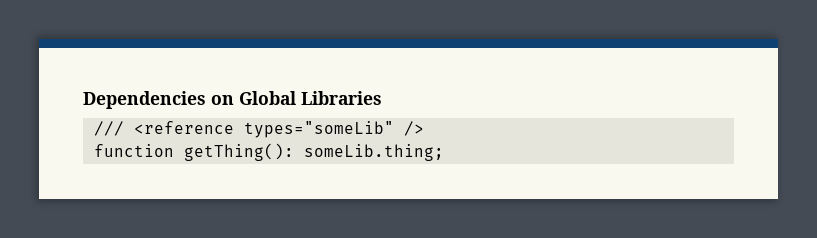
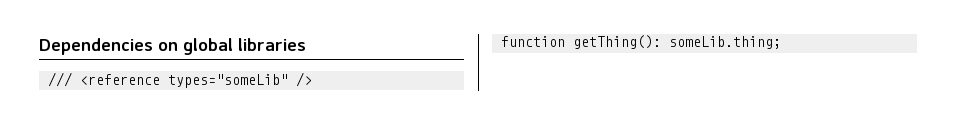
[239,91,382,105] Global Libraries -> [183,38,306,55] global libraries

